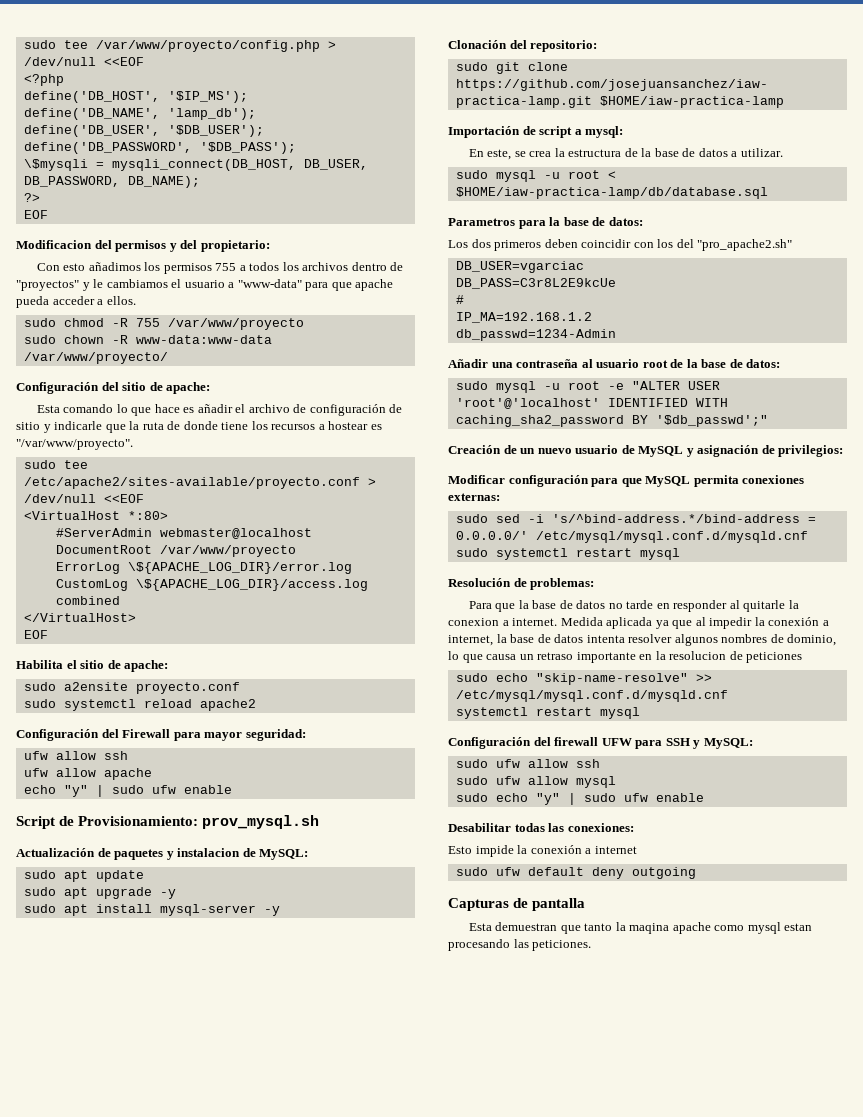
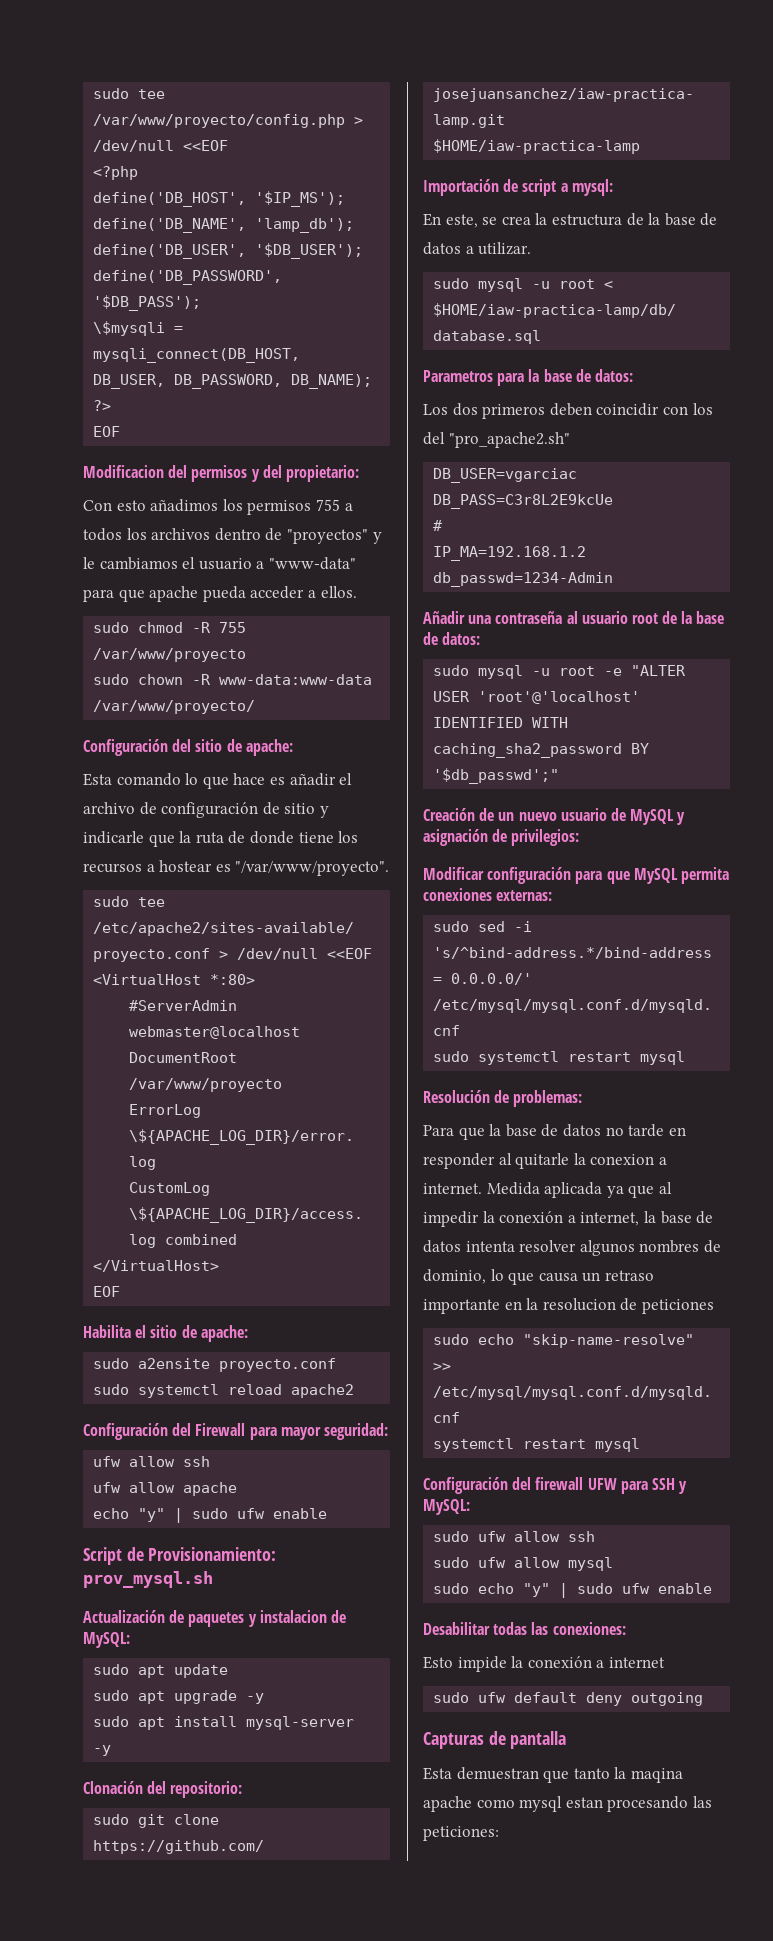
[532,940,592,951] peticiones. -> [423,1826,499,1841] peticiones:

